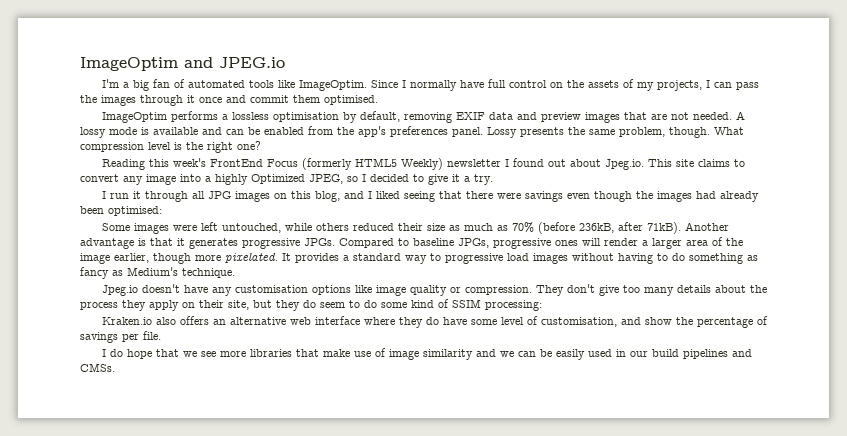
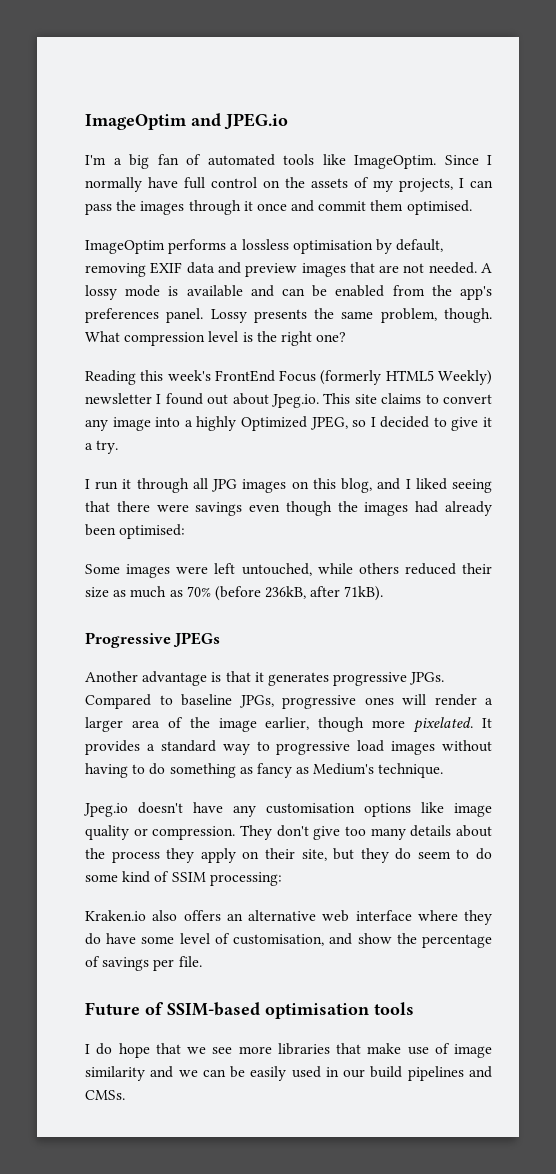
(681, 228) none -> [85,632,221,648] // Progressive JPEGs //
(161, 335) none -> [85,1002,414,1019] // Future of SSIM-based optimisation tools

